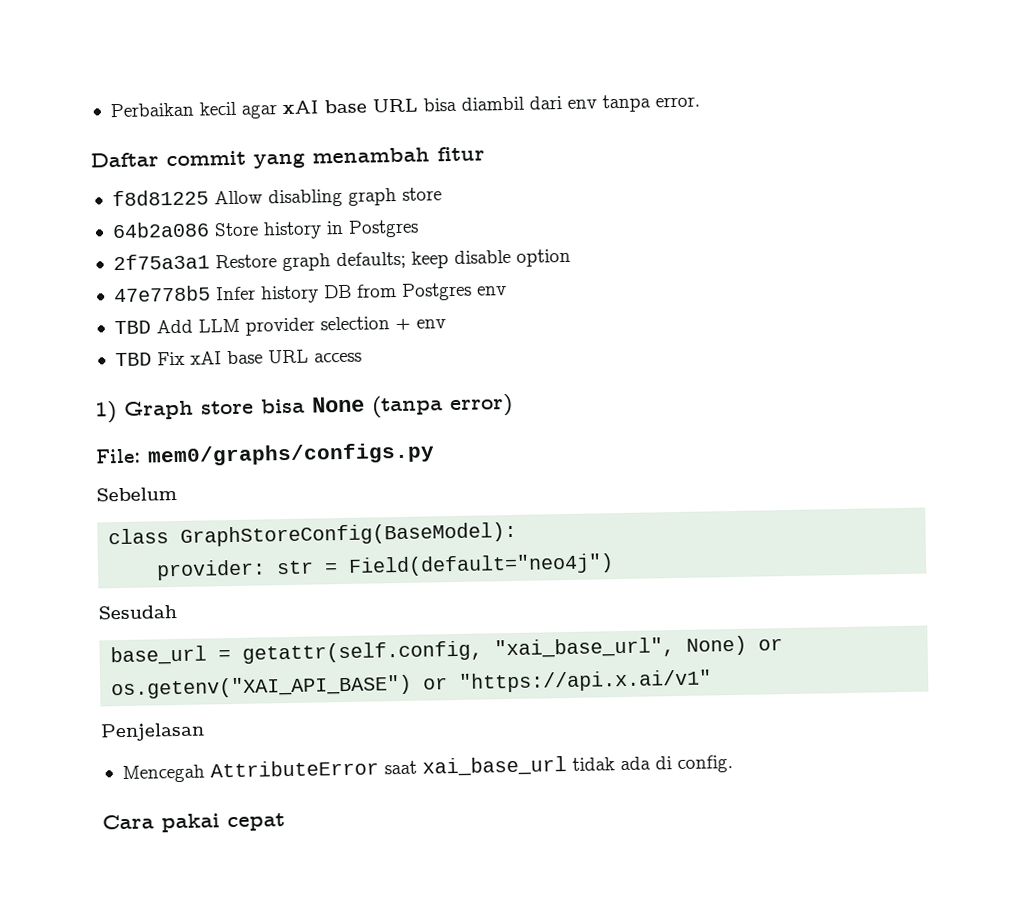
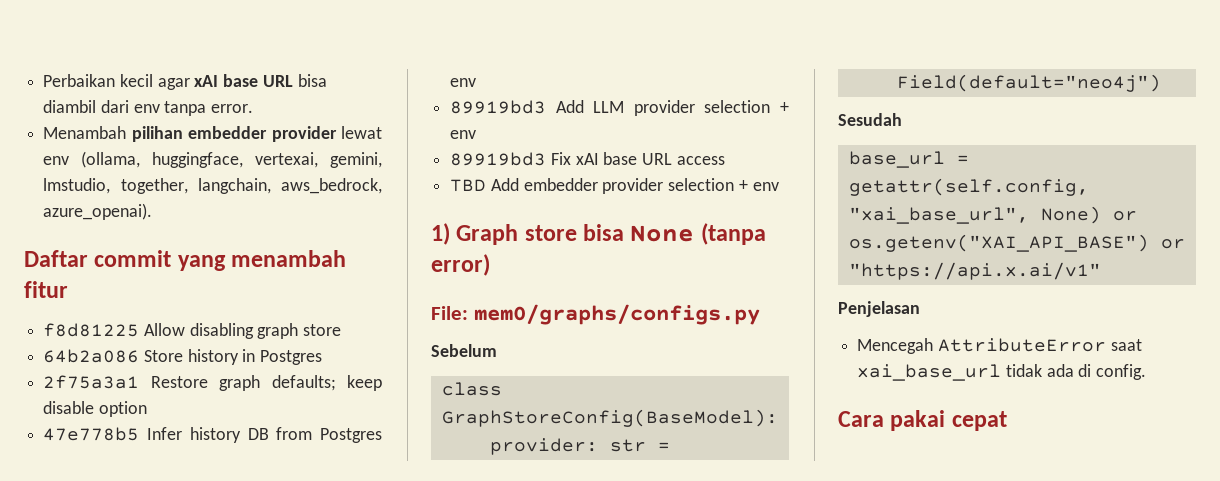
(700, 102) none -> [43,126,382,142] [43,151,382,168] [43,178,383,194] [43,203,153,220] // Menambah pilihan embedder provider lewat env (ollama, huggingface, vertexai, gemini, lmstudio, together, langchain, aws_bedrock, azure_openai).
[113,320,151,335] TBD -> [450,100,547,114] 89919bd3
[114,352,152,367] TBD -> [450,152,547,166] 89919bd3
(362, 357) none -> [450,178,779,194] // TBD Add embedder provider selection + env

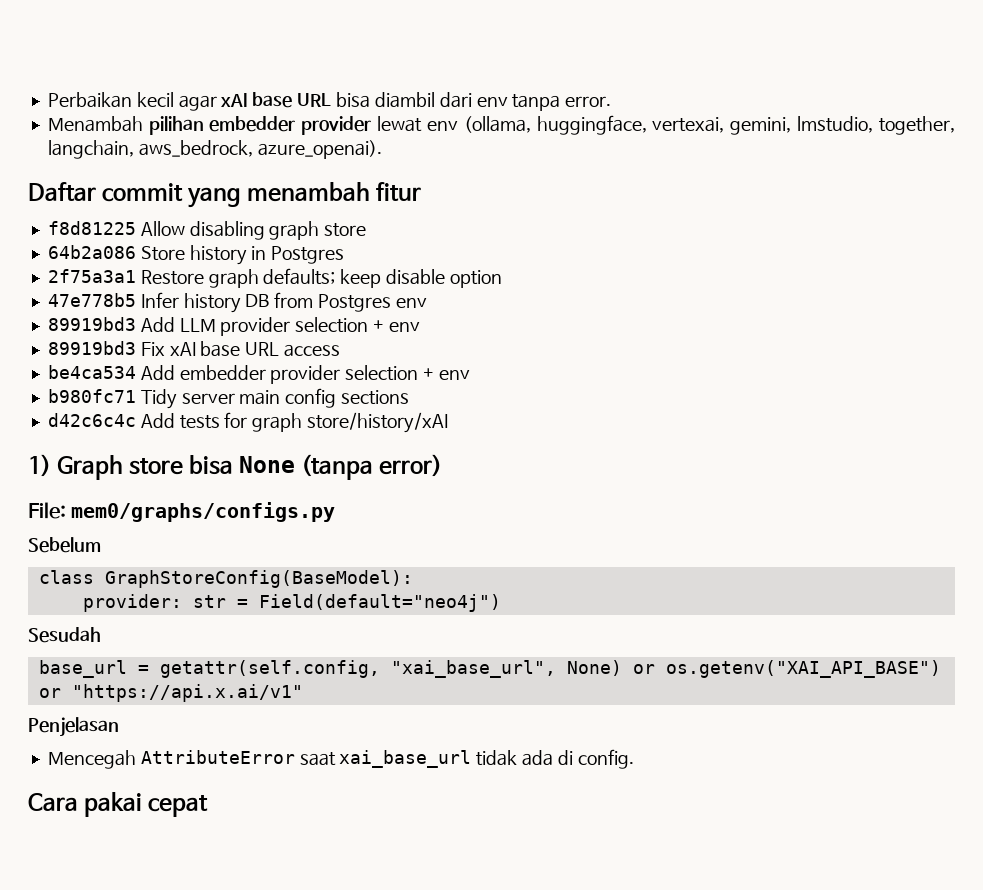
[450,179,487,192] TBD -> [47,365,136,379] be4ca534
(779, 186) none -> [47,388,410,409] [47,412,449,433] // b980fc71 Tidy server main config sections // d42c6c4c Add tests for graph store/history/xAI

